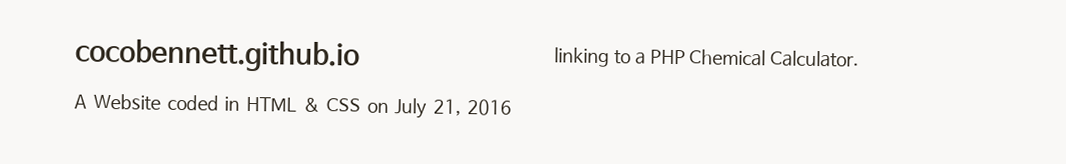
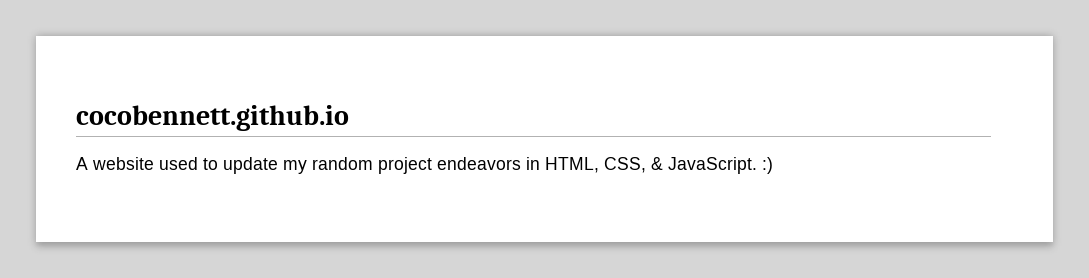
[92,93,513,119] [554,47,860,68] Website coded in HTML & CSS on July 21, 2016 linking to a PHP Chemical Calculator. -> [92,157,773,174] website used to update my random project endeavors in HTML, CSS, & JavaScript. :)

